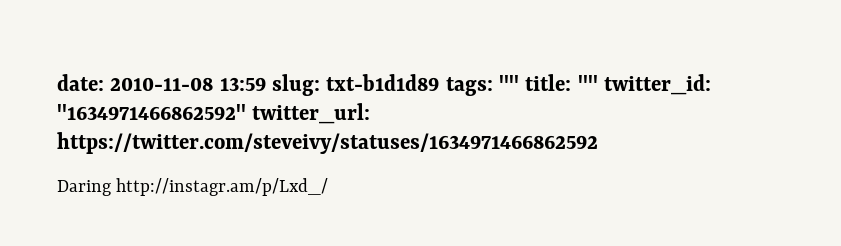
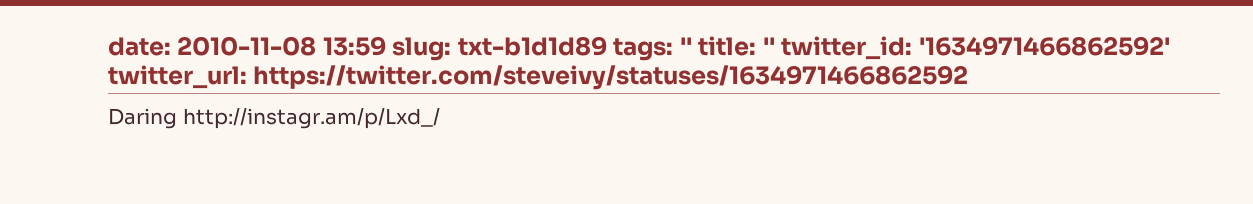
[499,74,712,95] [57,104,246,120] "" title: "" twitter_id: "1634971466862592" -> [679,36,1170,60] '' title: '' twitter_id: '1634971466862592'

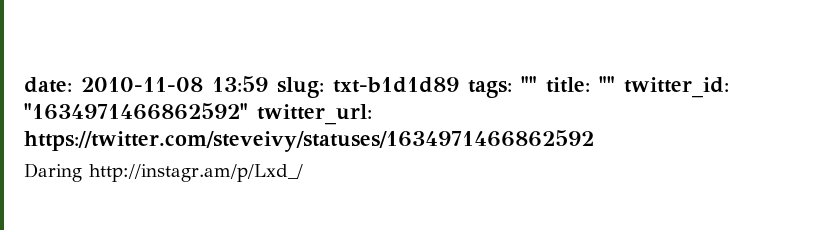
[679,36,1170,60] '' title: '' twitter_id: '1634971466862592' -> [521,76,729,98] [24,103,248,120] "" title: "" twitter_id: "1634971466862592"

